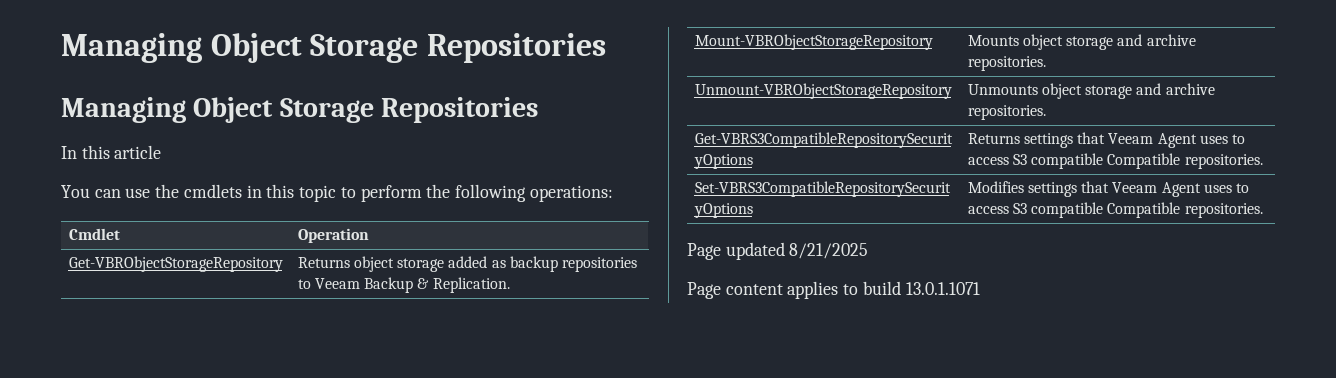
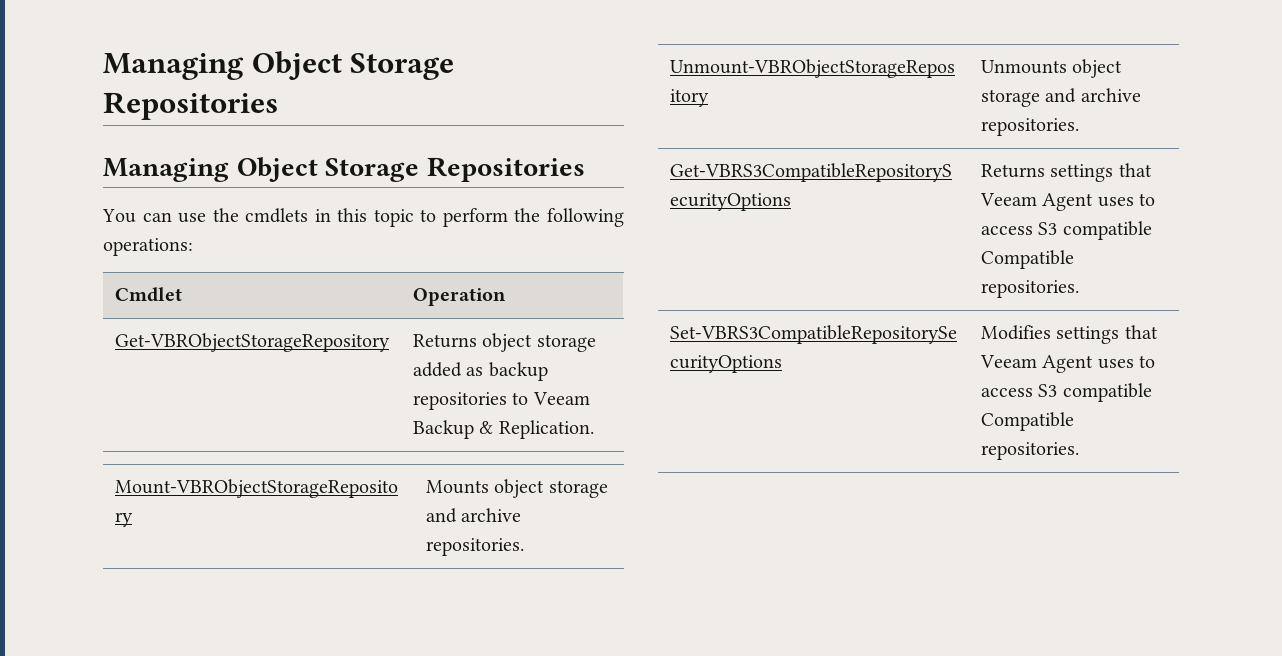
[61,145,162,159] // In this article -> (585, 169) none
[687,242,869,260] [687,281,980,299] // Page updated 8/21/2025 // Page content applies to build 13.0.1.1071 -> (1079, 451) none

